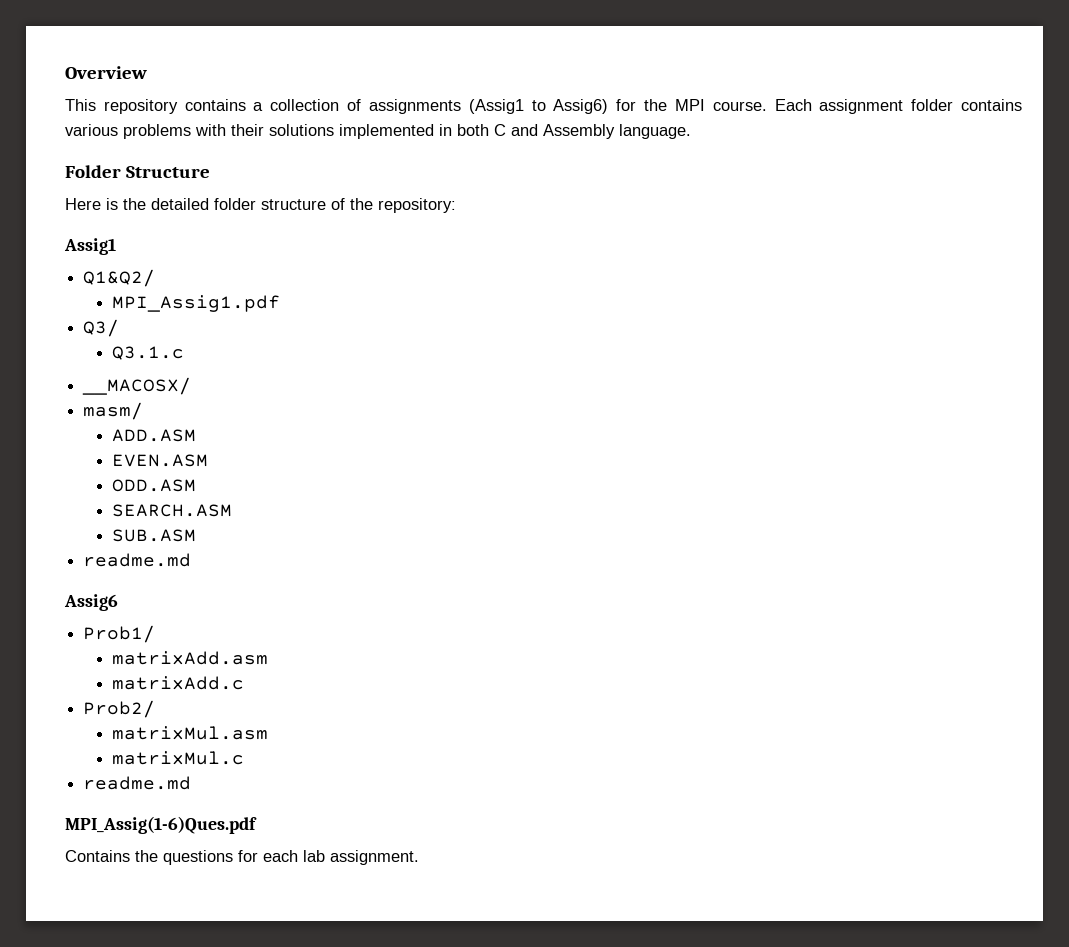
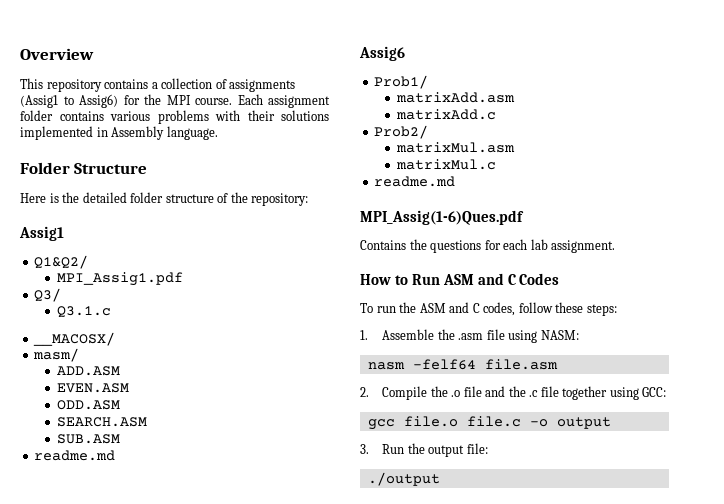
[457,124,538,136] both C and -> (108, 132) none
(419, 857) none -> [360,273,560,285] [360,302,617,316] [360,329,579,343] [367,359,558,370] [360,386,667,400] [367,416,611,430] [360,443,488,457] [367,472,440,486] // How to Run ASM and C Codes // To run the ASM and C codes, follow these steps: // 1. Assemble the .asm file using NASM: // nasm -felf64 file.asm // 2. Compile the .o file and the .c file together using GCC: // gcc file.o file.c -o output // 3. Run the output file: // ./output

